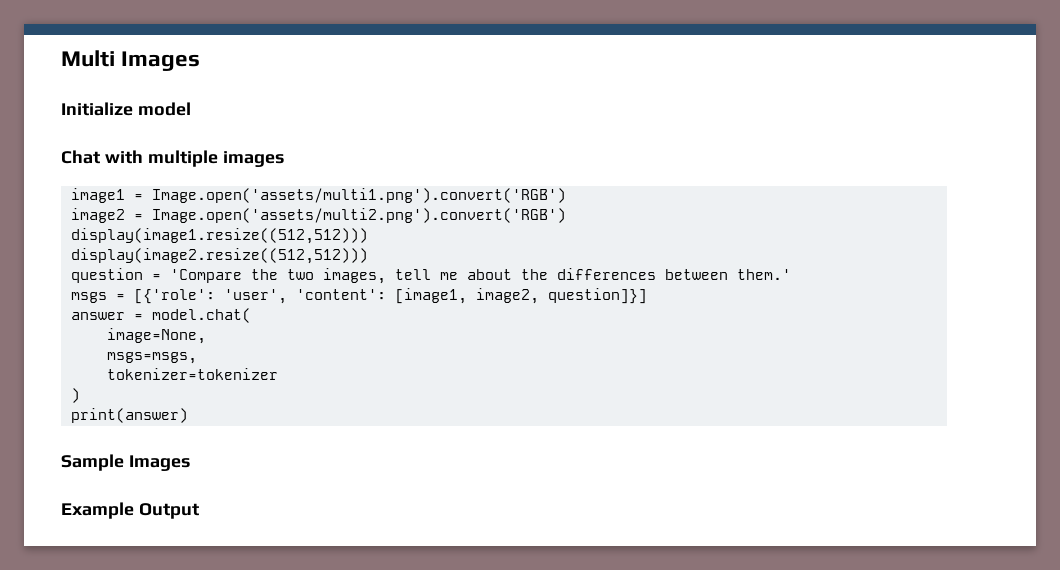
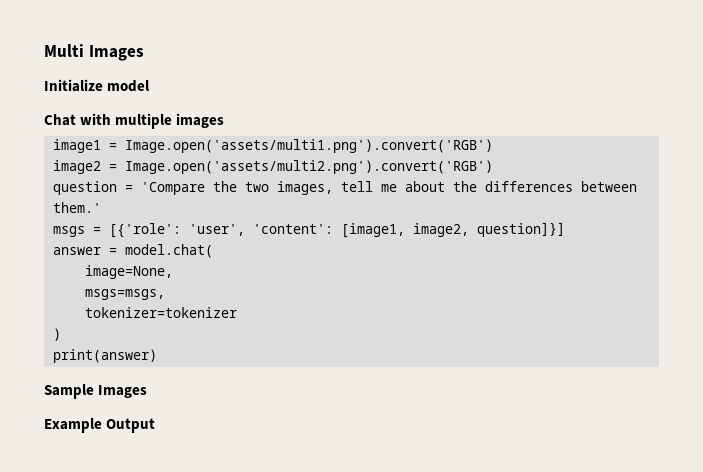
[70,228,368,244] [70,248,368,264] // display(image1.resize((512,512))) // display(image2.resize((512,512))) -> (493, 167) none

